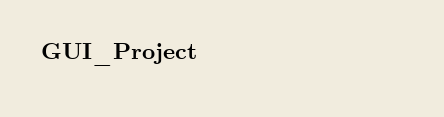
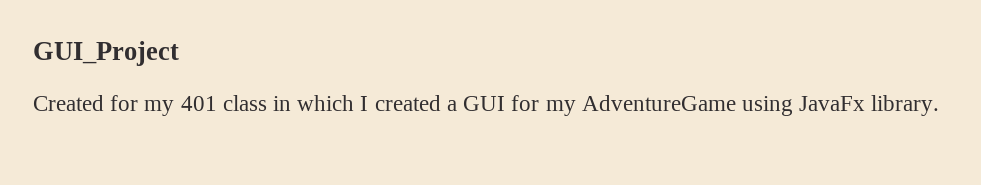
(197, 54) none -> [33,95,940,116] // Created for my 401 class in which I created a GUI for my AdventureGame using JavaFx library.

